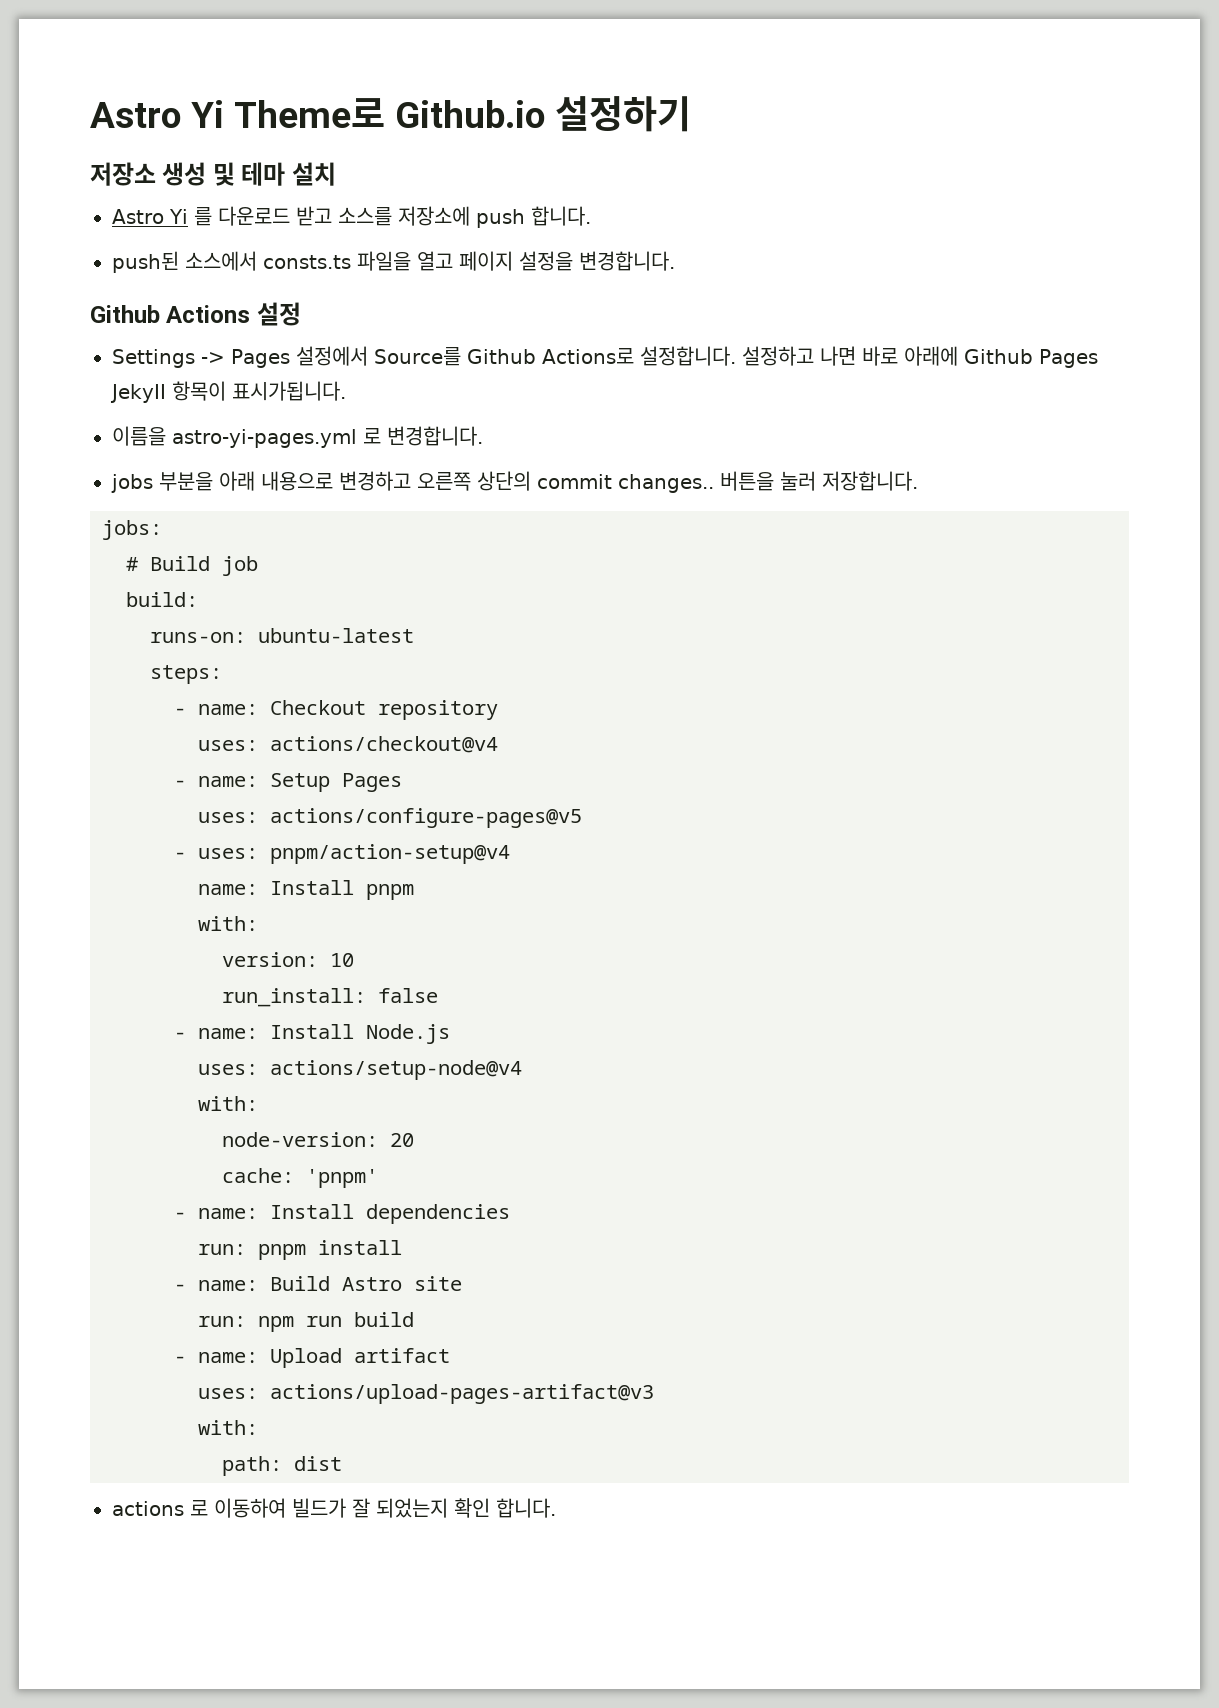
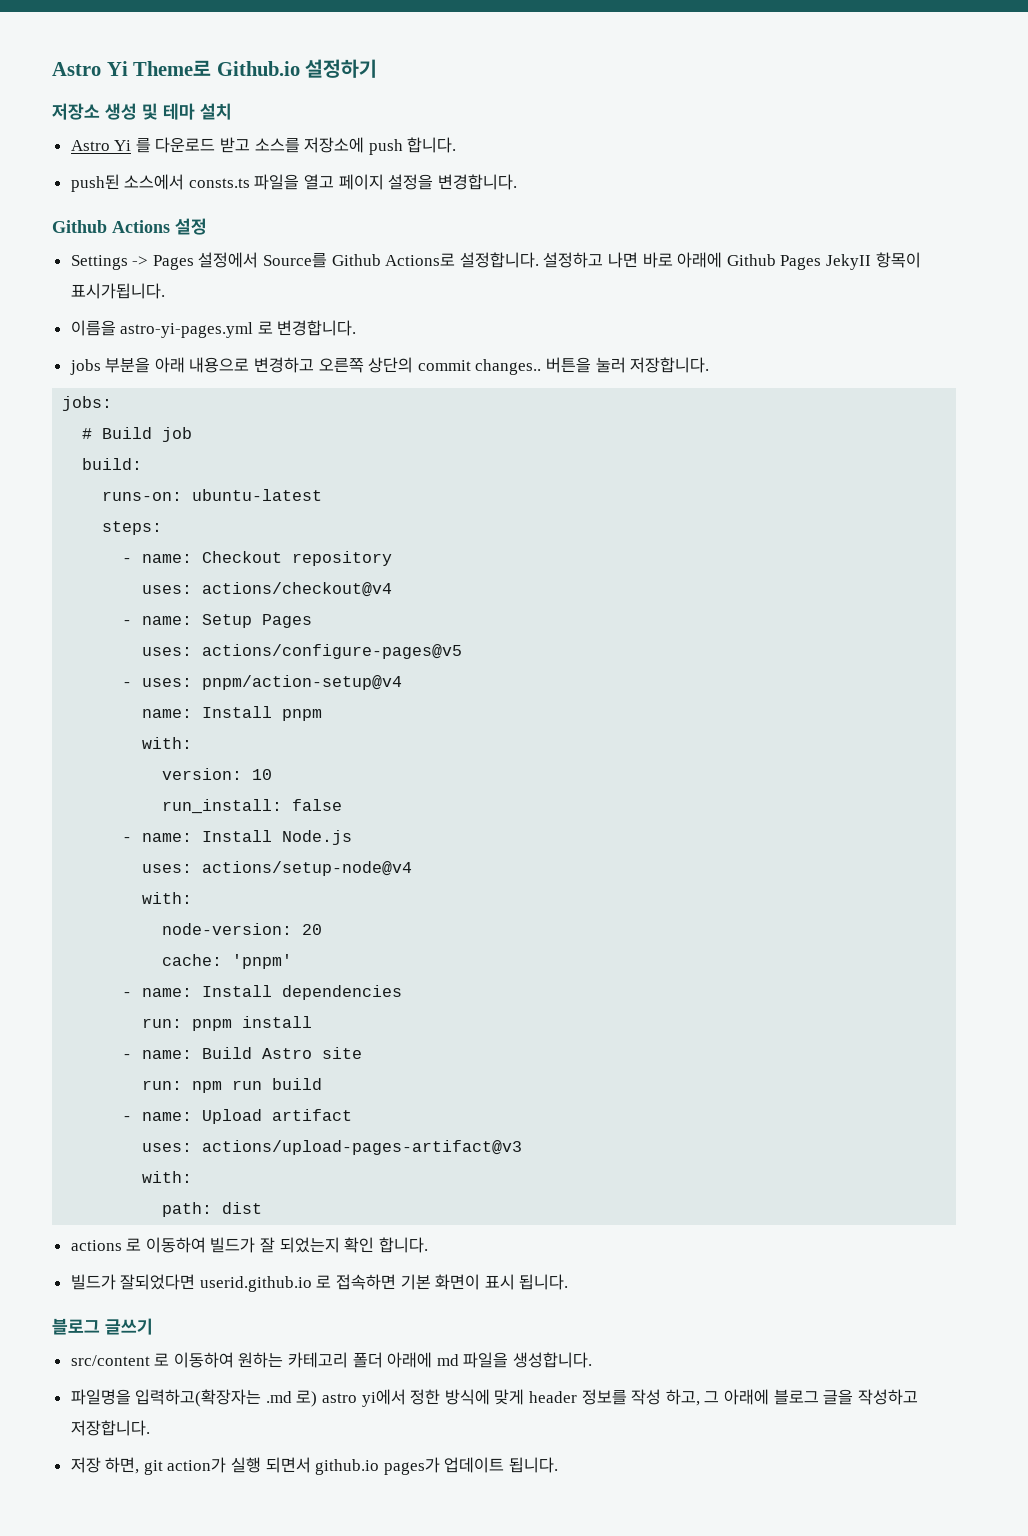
(556, 1508) none -> [70,1274,569,1292] [52,1318,153,1335] [70,1352,593,1368] [70,1389,918,1407] [70,1420,150,1436] [70,1457,559,1475] // 빌드가 잘되었다면 userid.github.io 로 접속하면 기본 화면이 표시 됩니다. // 블로그 글쓰기 // src/content 로 이동하여 원하는 카테고리 폴더 아래에 md 파일을 생성합니다. // 파일명을 입력하고(확장자는 .md 로) astro yi에서 정한 방식에 맞게 header 정보를 작성 하고, 그 아래에 블로그 글을 작성하고 저장합니다. // 저장 하면, git action가 실행 되면서 github.io pages가 업데이트 됩니다.

